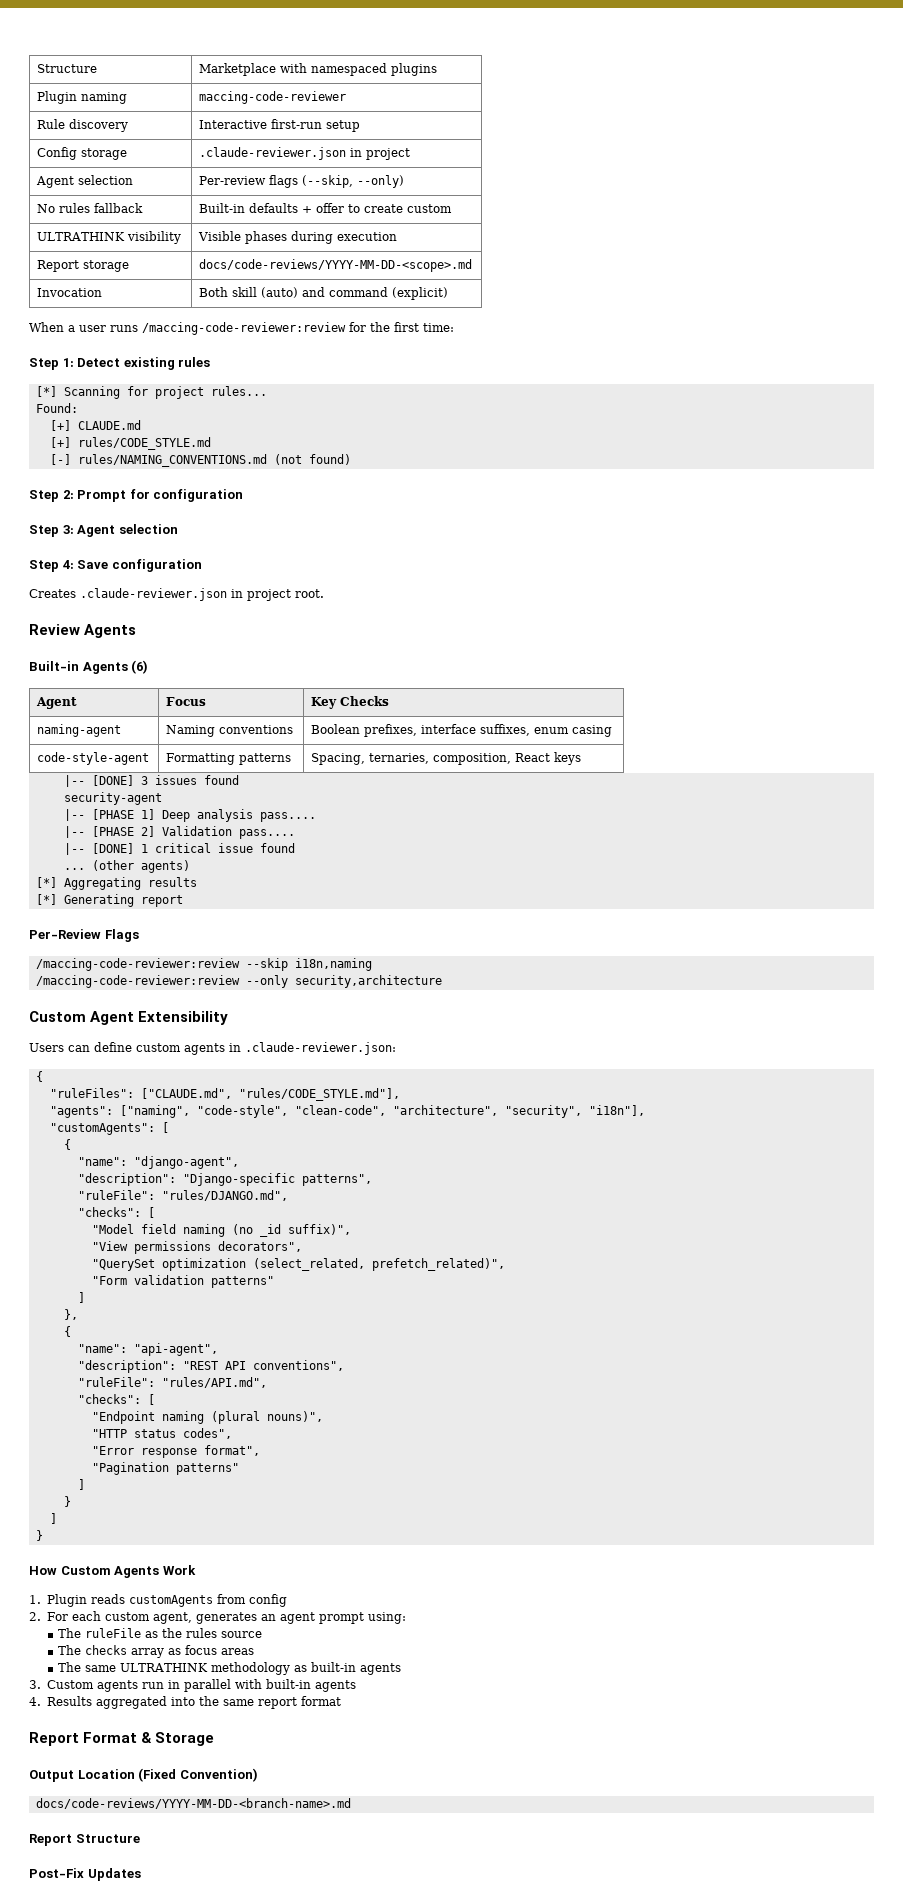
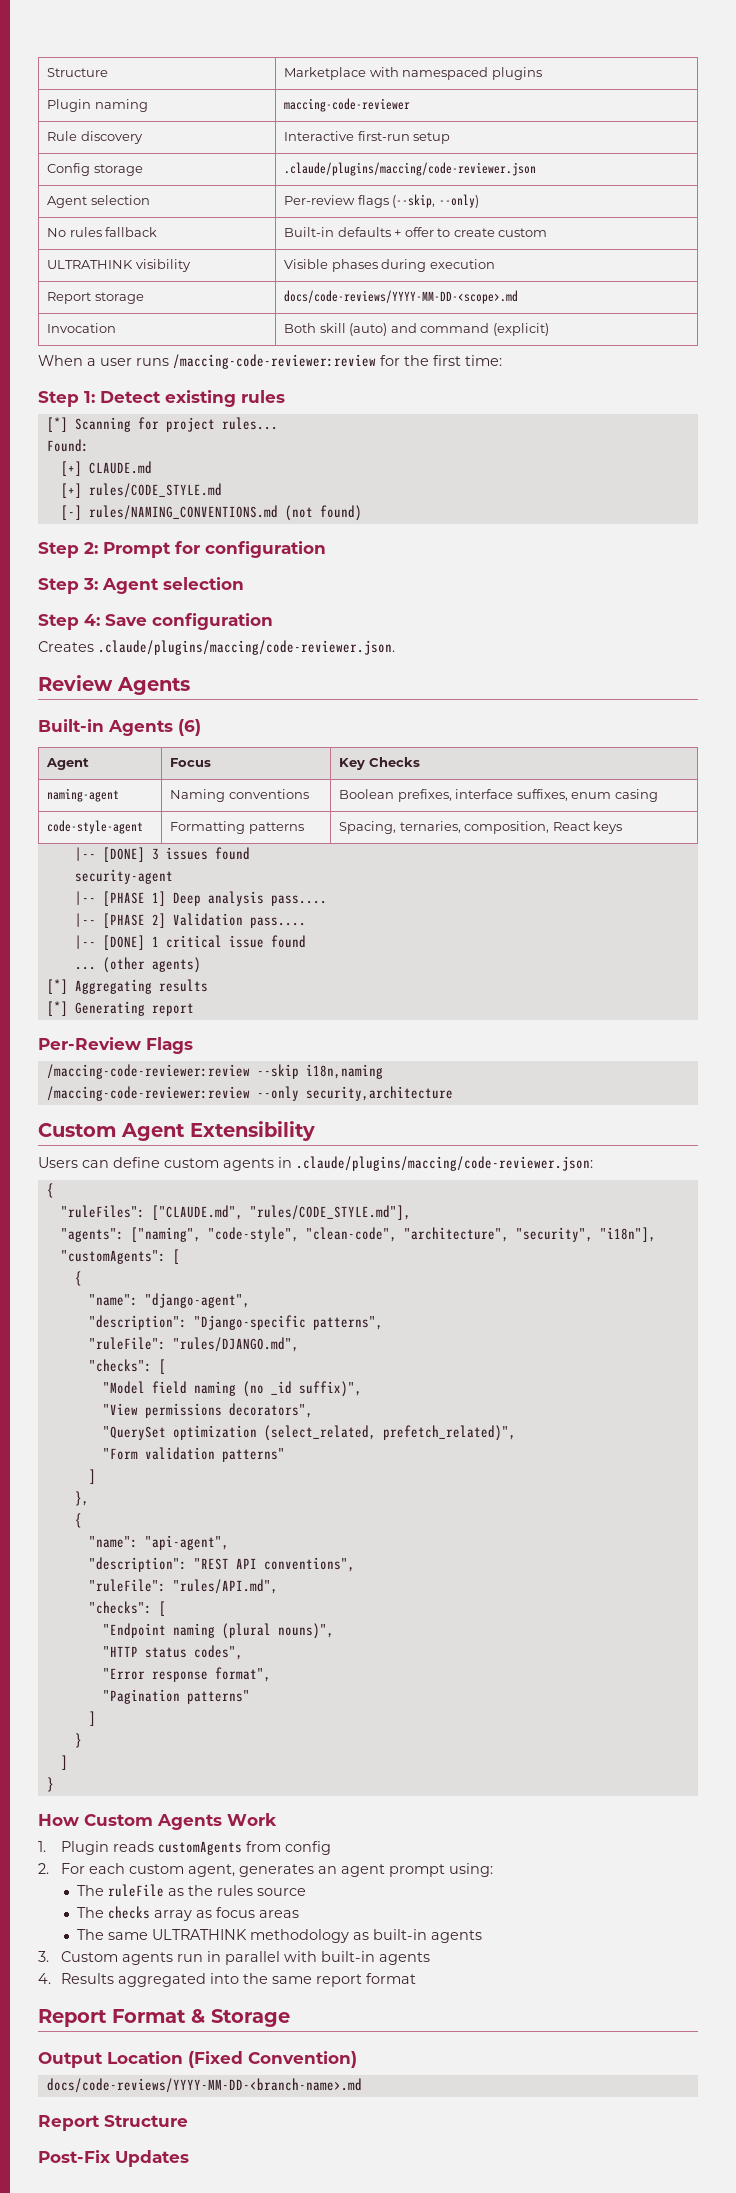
[199,147,411,160] .claude-reviewer.json in project -> [284,162,537,176] .claude/plugins/maccing/code-reviewer.json
[80,588,324,601] .claude-reviewer.json in project root. -> [98,640,395,655] .claude/plugins/maccing/code-reviewer.json.
[245,1042,396,1055] .claude-reviewer.json: -> [296,1156,593,1171] .claude/plugins/maccing/code-reviewer.json:

